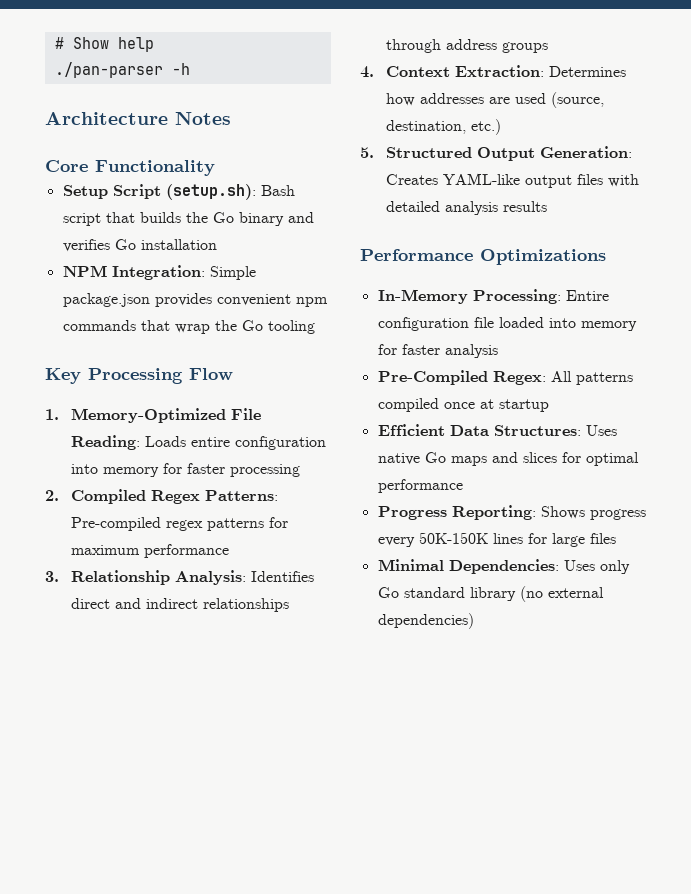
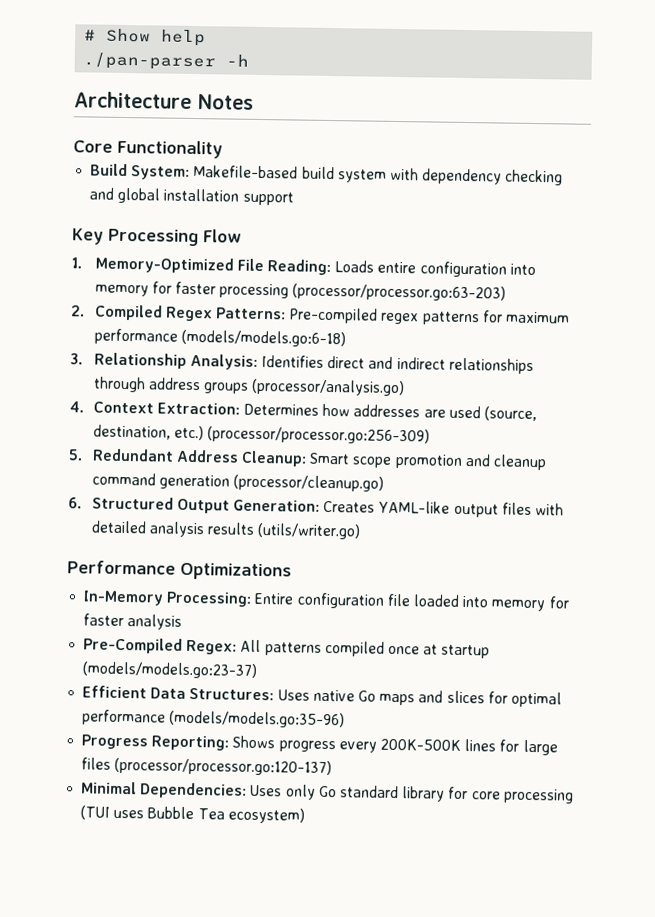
[62,184,295,200] [62,212,314,226] [62,239,217,252] [62,265,256,280] [62,293,328,307] [62,320,315,334] Setup Script (setup.sh): Bash script that builds the Go binary and verifies Go installation // NPM Integration: Simple package.json provides convenient npm commands that wrap the Go tooling -> [90,163,564,186] [89,187,294,206] Build System: Makefile-based build system with dependency checking and global installation support
(301, 470) none -> [292,283,507,302] (processor/processor.go:63-203)
(230, 551) none -> [180,329,346,348] (models/models.go:6-18)
(549, 47) none -> [251,378,406,397] (processor/analysis.go)
[360,147,374,158] // 5. -> [207,426,431,445] [68,448,548,471] [91,472,385,492] [68,497,82,509] (processor/processor.go:256-309) // 5. Redundant Address Cleanup: Smart scope promotion and cleanup command generation (processor/cleanup.go) // 6.
(548, 206) none -> [257,522,362,540] (utils/writer.go)
(549, 405) none -> [82,661,258,680] (models/models.go:23-37)
(463, 486) none -> [169,710,346,729] (models/models.go:35-96)
[418,532,488,544] 50K-150K -> [379,738,461,751] 200K-500K
(616, 538) none -> [114,757,333,777] (processor/processor.go:120-137)
[519,586,604,602] [377,613,474,629] (no external dependencies) -> [448,786,574,804] [80,805,305,824] for core processing (TUI uses Bubble Tea ecosystem)

